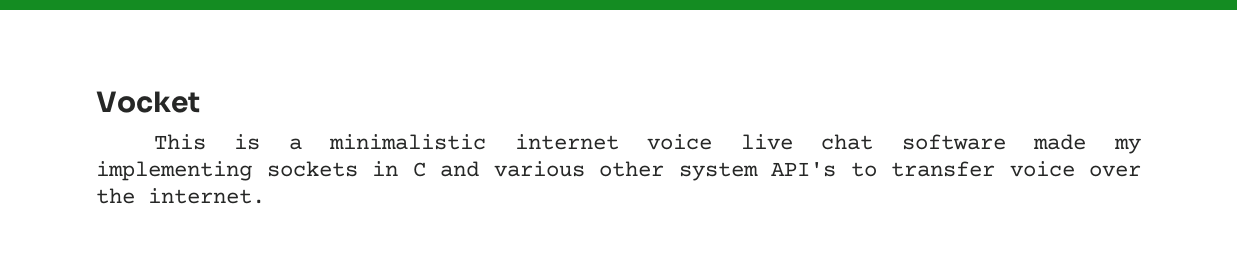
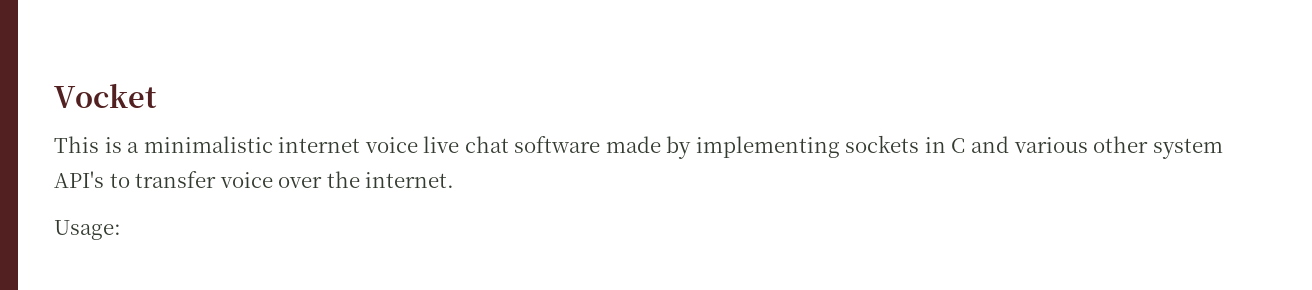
[1114,138,1141,154] my -> [666,136,692,159] by
(265, 196) none -> [54,220,121,240] // Usage:

